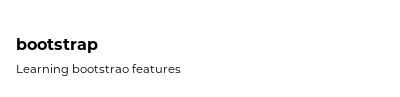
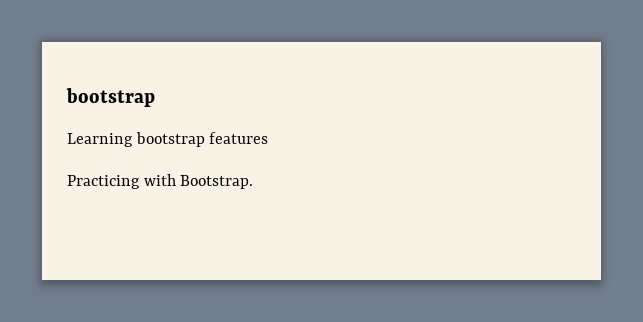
[72,64,130,73] bootstrao -> [135,132,205,147] bootstrap
(182, 68) none -> [67,174,254,189] // Practicing with Bootstrap.

